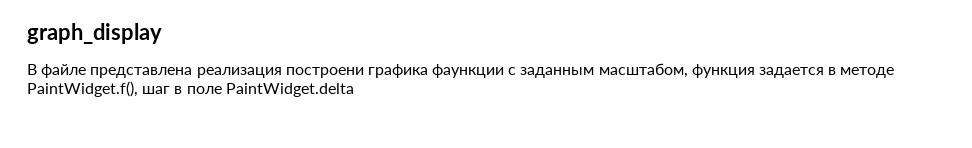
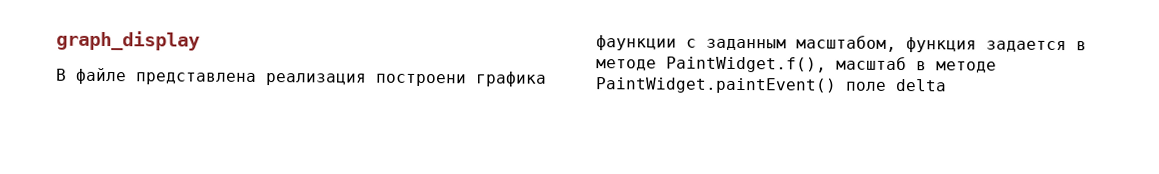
[142,83,354,97] шаг в поле PaintWidget.delta -> [836,56,997,73] [595,77,947,94] масштаб в методе PaintWidget.paintEvent() поле delta

